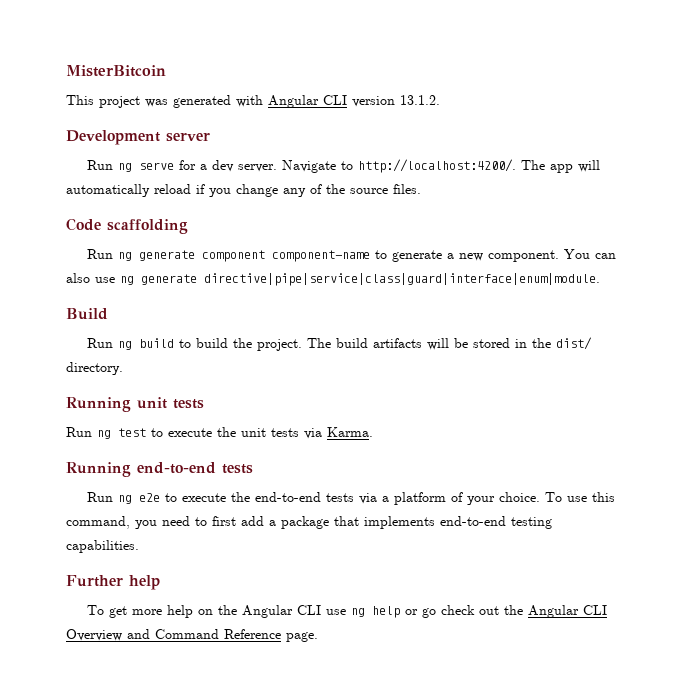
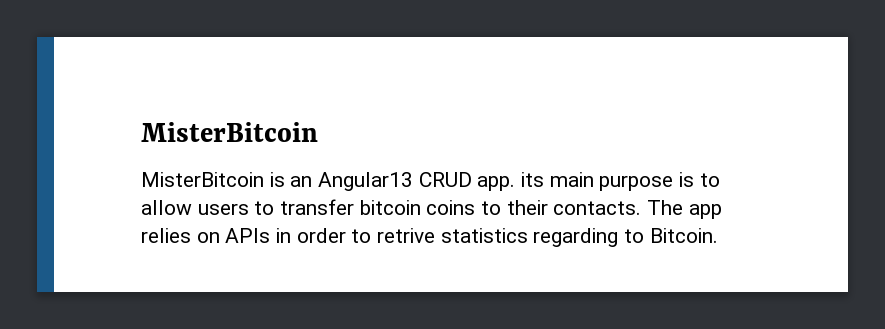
[66,95,440,108] [66,130,210,145] [86,159,600,173] [66,184,421,197] [66,218,188,234] [86,249,616,262] [66,273,600,286] [66,308,108,320] [86,337,592,351] [66,362,123,375] [66,397,204,412] [66,427,373,439] [66,462,253,477] [86,492,615,505] [66,516,552,529] [66,540,139,553] [66,575,160,590] [86,605,607,618] [66,629,318,642] This project was generated with Angular CLI version 13.1.2. // Development server // Run ng serve for a dev server. Navigate to http://localhost:4200/. The app will automatically reload if you change any of the source files. // Code scaffolding // Run ng generate component component-name to generate a new component. You can also use ng generate directive|pipe|service|class|guard|interface|enum|module. // Build // Run ng build to build the project. The build artifacts will be stored in the dist/ directory. // Running unit tests // Run ng test to execute the unit tests via Karma. // Running end-to-end tests // Run ng e2e to execute the end-to-end tests via a platform of your choice. To use this command, you need to first add a package that implements end-to-end testing capabilities. // Further help // To get more help on the Angular CLI use ng help or go check out the Angular CLI Overview and Command Reference page. -> [141,172,720,191] [141,199,722,219] [141,228,718,247] MisterBitcoin is an Angular13 CRUD app. its main purpose is to allow users to transfer bitcoin coins to their contacts. The app relies on APIs in order to retrive statistics regarding to Bitcoin.

